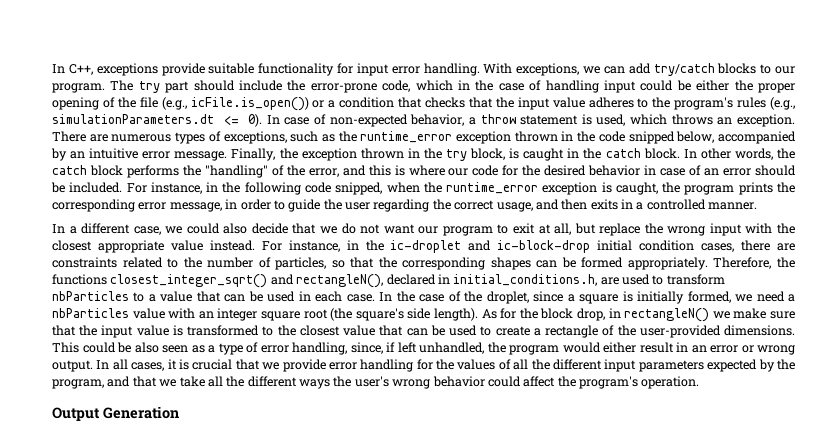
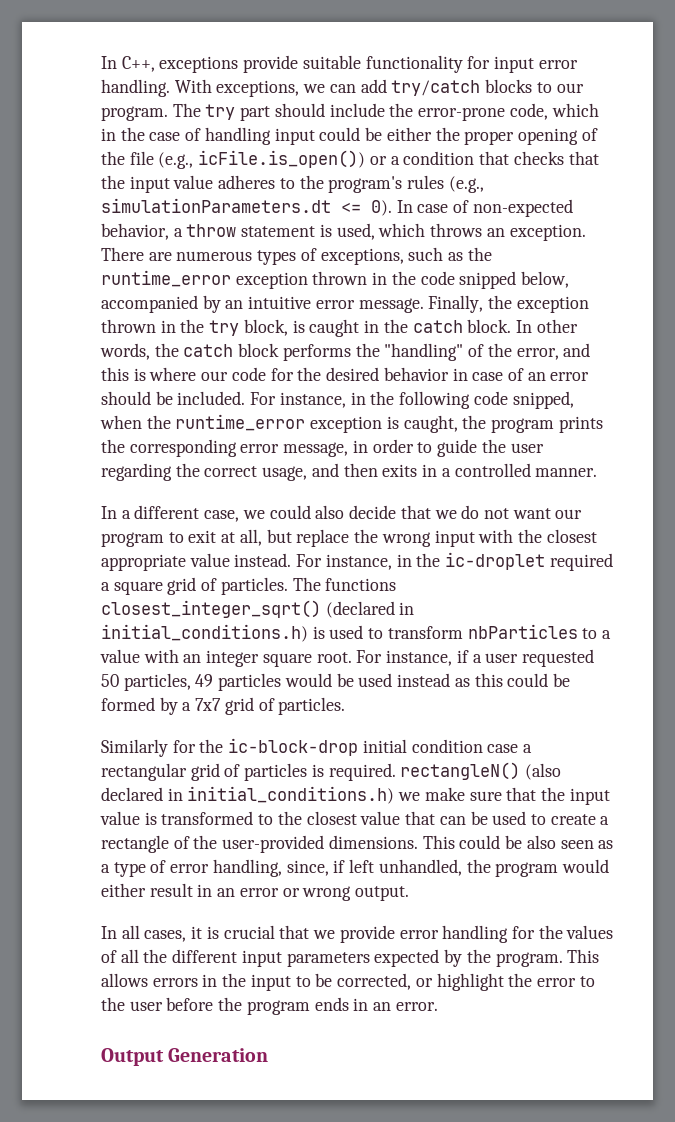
[468,240,795,253] [52,257,795,270] [52,274,619,288] and ic-block-drop initial condition cases, there are constraints related to the number of particles, so that the corresponding shapes can be formed appropriately. Therefore, the functions closest_integer_sqrt() and rectangleN(), declared in initial_conditions.h, are -> [549,553,613,571] [101,577,397,595] [101,600,415,618] [101,624,325,642] required a square grid of particles. The functions closest_integer_sqrt() (declared in initial_conditions.h) is
[196,291,796,304] [52,308,710,322] that can be used in each case. In the case of the droplet, since a square is initially formed, we need a nbParticles value with an integer square root (the square's side length). As for the block drop, in rectangleN() -> [143,649,594,667] [101,673,570,691] [101,697,346,715] [101,738,533,757] [101,762,562,781] [101,786,395,804] with an integer square root. For instance, if a user requested 50 particles, 49 particles would be used instead as this could be formed by a 7x7 grid of particles. // Similarly for the ic-block-drop initial condition case a rectangular grid of particles is required. rectangleN() (also declared in initial_conditions.h)
(93, 366) none -> (410, 893) //
[52,376,700,389] program, and that we take all the different ways the user's wrong behavior could affect the program's operation. -> [495,949,600,967] [101,973,595,991] [101,997,438,1015] program. This allows errors in the input to be corrected, or highlight the error to the user before the program ends in an error.

